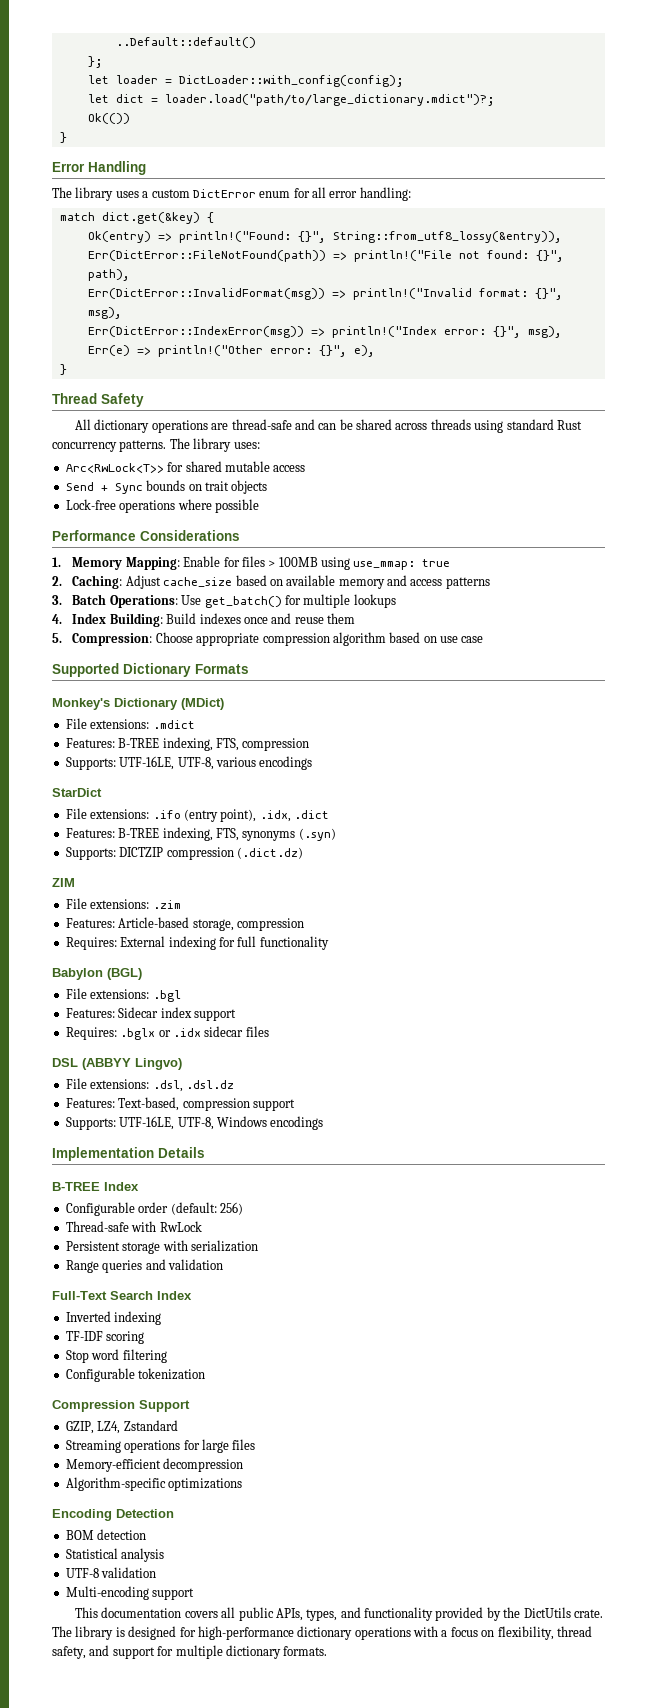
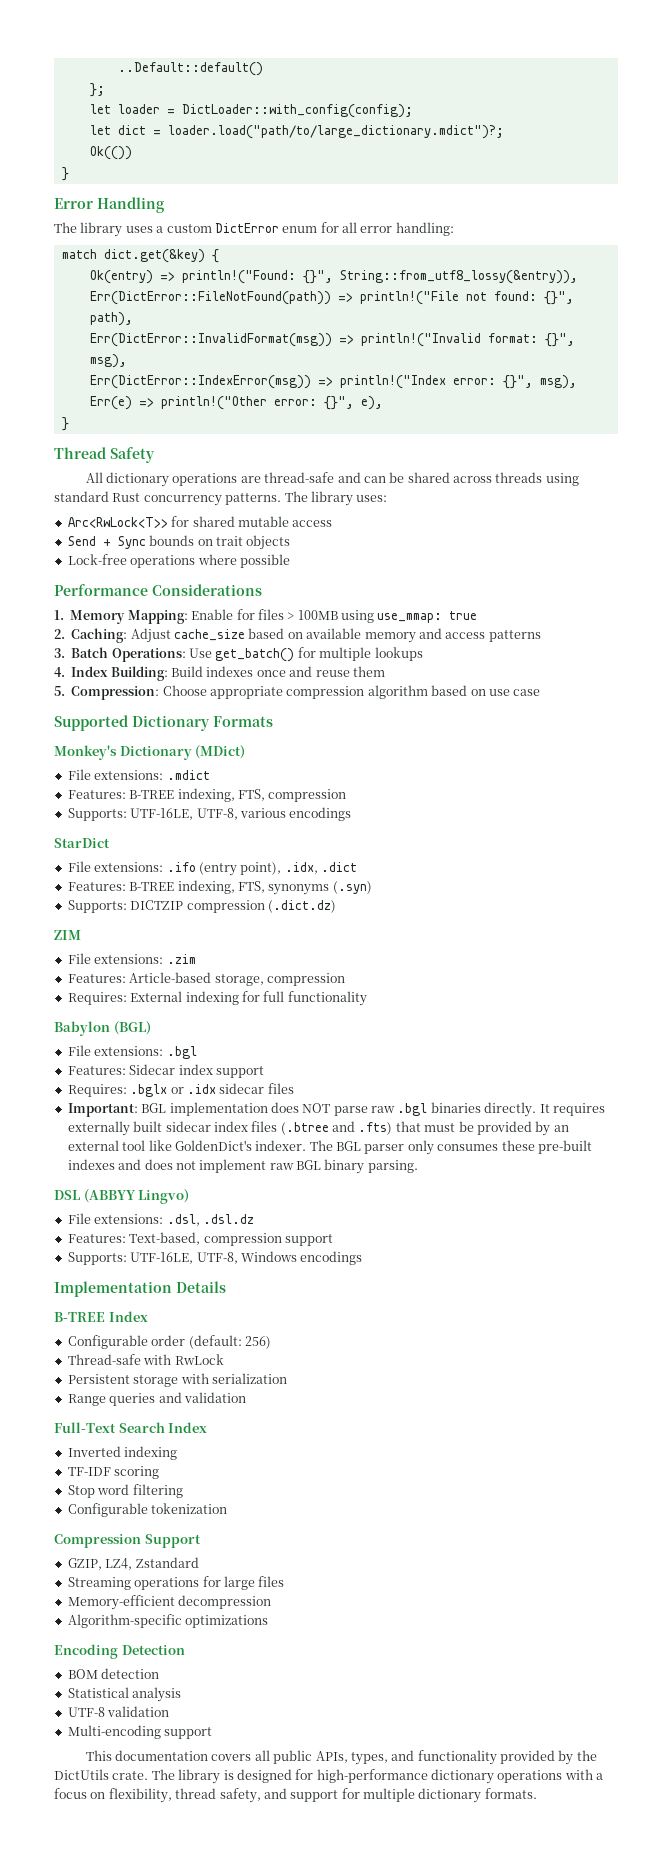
(269, 1031) none -> [67,1102,605,1117] [67,1121,569,1136] [67,1140,592,1155] [67,1159,418,1174] // Important: BGL implementation does NOT parse raw .bgl binaries directly. It requires externally built sidecar index files (.btree and .fts) that must be provided by an external tool like GoldenDict's indexer. The BGL parser only consumes these pre-built indexes and does not implement raw BGL binary parsing.

